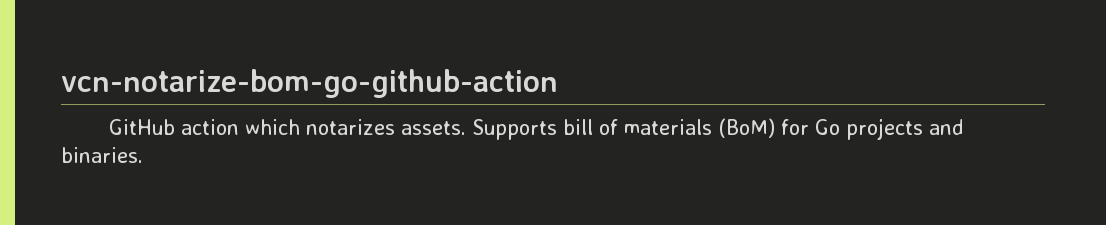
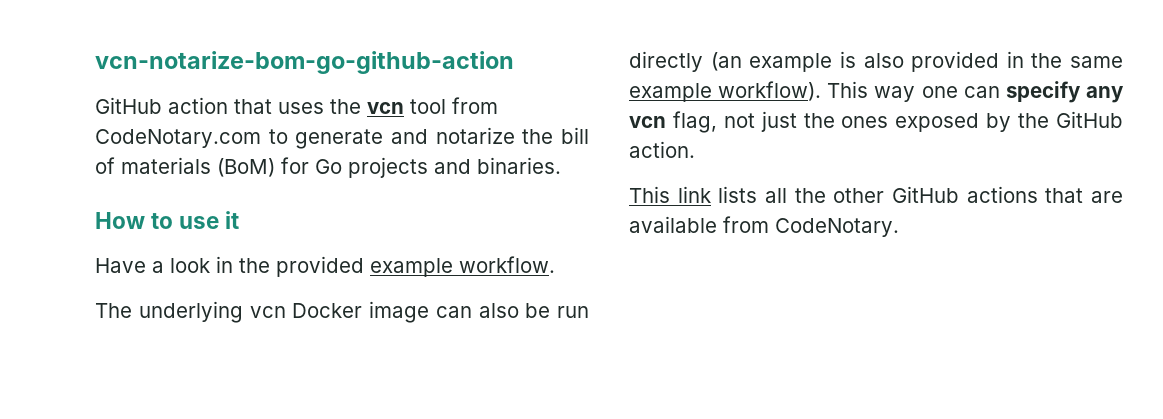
[244,119,557,140] which notarizes assets. Supports -> [234,97,498,114] [95,127,554,149] that uses the vcn tool from CodeNotary.com to generate and notarize the
(143, 155) none -> [95,211,240,229] [95,256,555,277] [95,301,589,323] [629,51,1123,72] [629,81,1124,103] [629,111,1123,133] [629,141,695,158] [629,186,1123,203] [629,216,899,237] // How to use it // Have a look in the provided example workflow. // The underlying vcn Docker image can also be run directly (an example is also provided in the same example workflow). This way one can specify any vcn flag, not just the ones exposed by the GitHub action. // This link lists all the other GitHub actions that are available from CodeNotary.

